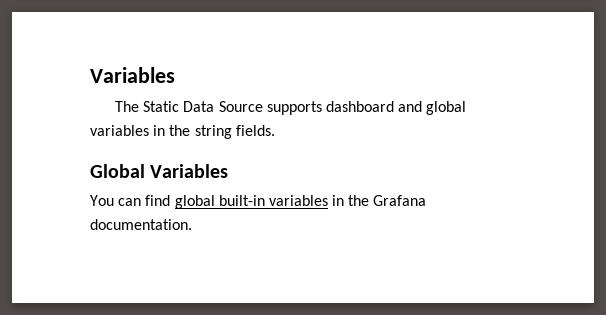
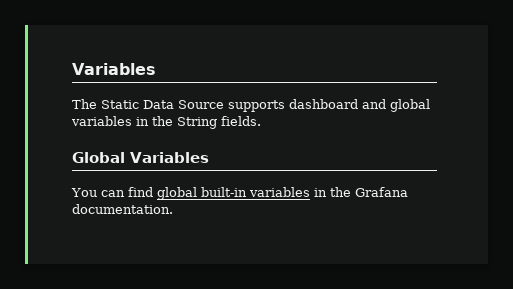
[194,125,232,139] string -> [177,117,217,129] String

